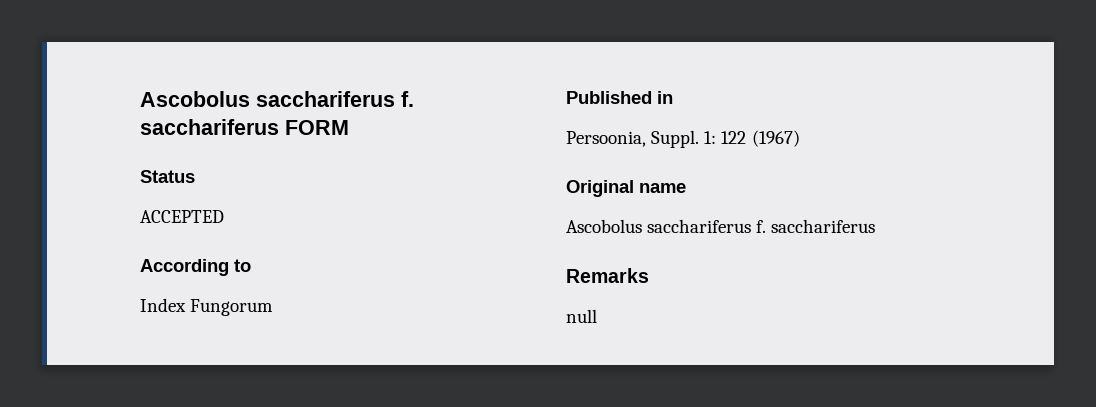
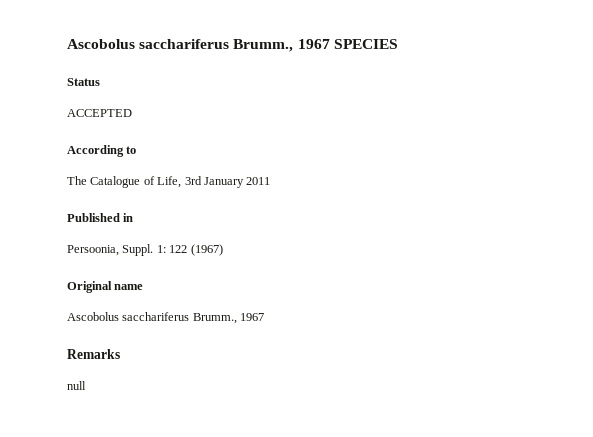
[140,91,414,107] [140,119,349,135] Ascobolus sacchariferus f. sacchariferus FORM -> [67,39,398,52] Ascobolus sacchariferus Brumm., 1967 SPECIES
[140,298,274,316] Index Fungorum -> [67,176,271,188] The Catalogue of Life, 3rd January 2011
[756,219,876,233] f. sacchariferus -> [192,313,265,324] Brumm., 1967

